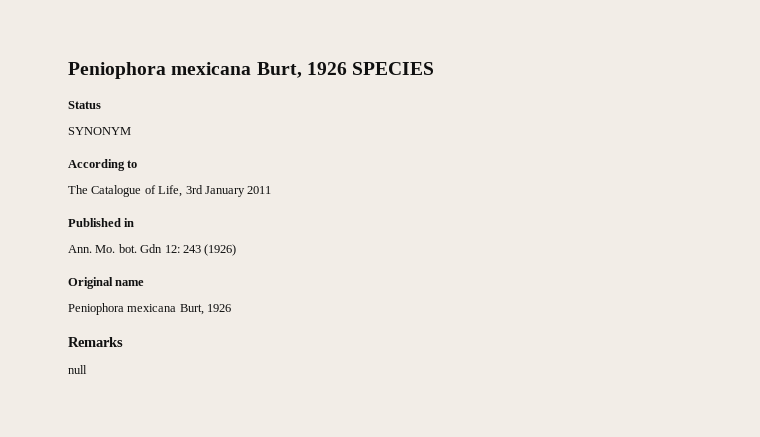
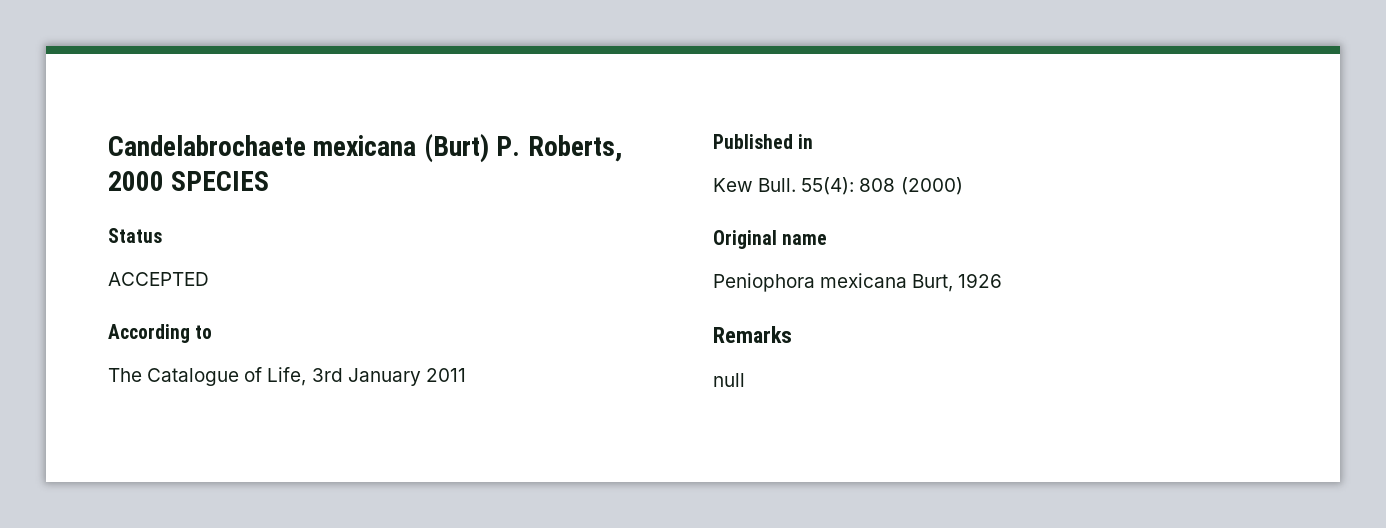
[68,62,347,79] Peniophora mexicana Burt, 1926 -> [108,134,622,163] [108,171,164,191] Candelabrochaete mexicana (Burt) P. Roberts, 2000
[68,127,131,135] SYNONYM -> [108,272,209,286] ACCEPTED
[68,244,237,256] Ann. Mo. bot. Gdn 12: 243 (1926) -> [713,177,963,195] Kew Bull. 55(4): 808 (2000)

